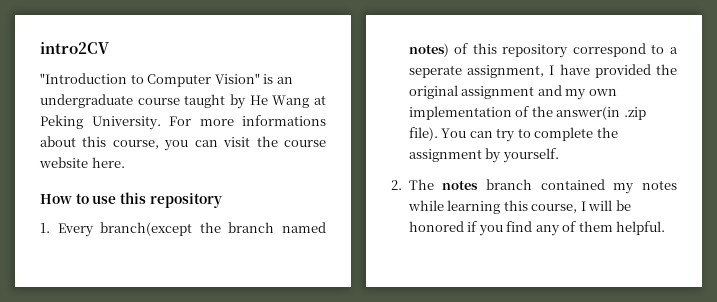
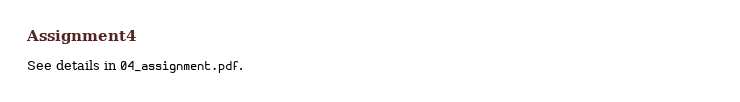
[40,42,109,54] [40,73,293,87] [40,94,326,109] [40,115,326,130] [40,136,326,151] [39,157,125,168] [40,192,222,208] [40,222,326,237] [408,43,678,58] [408,64,677,78] [408,85,617,100] [408,106,646,120] [408,127,618,142] [408,148,559,163] [391,179,677,194] [407,200,631,214] [408,221,666,236] intro2CV // "Introduction to Computer Vision" is an undergraduate course taught by He Wang at Peking University. For more informations about this course, you can visit the course website here. // How to use this repository // 1. Every branch(except the branch named notes) of this repository correspond to a seperate assignment, I have provided the original assignment and my own implementation of the answer(in .zip file). You can try to complete the assignment by yourself. // 2. The notes branch contained my notes while learning this course, I will be honored if you find any of them helpful. -> [26,30,136,44] [27,60,243,73] Assignment4 // See details in 04_assignment.pdf.

